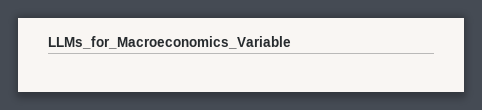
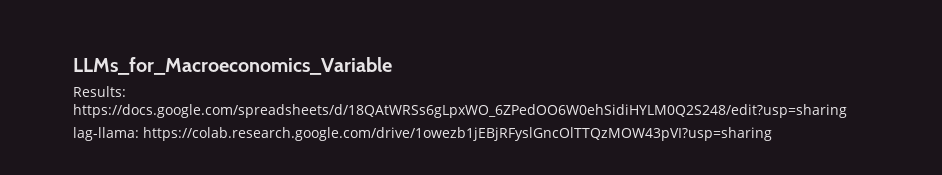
(291, 42) none -> [73,86,126,97] [73,104,847,118] [73,127,772,141] // Results: https://docs.google.com/spreadsheets/d/18QAtWRSs6gLpxWO_6ZPedOO6W0ehSidiHYLM0Q2S248/edit?usp=sharing // lag-llama: https://colab.research.google.com/drive/1owezb1jEBjRFyslGncOlTTQzMOW43pVI?usp=sharing

